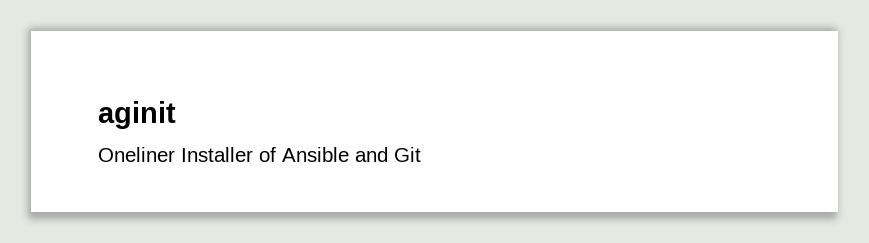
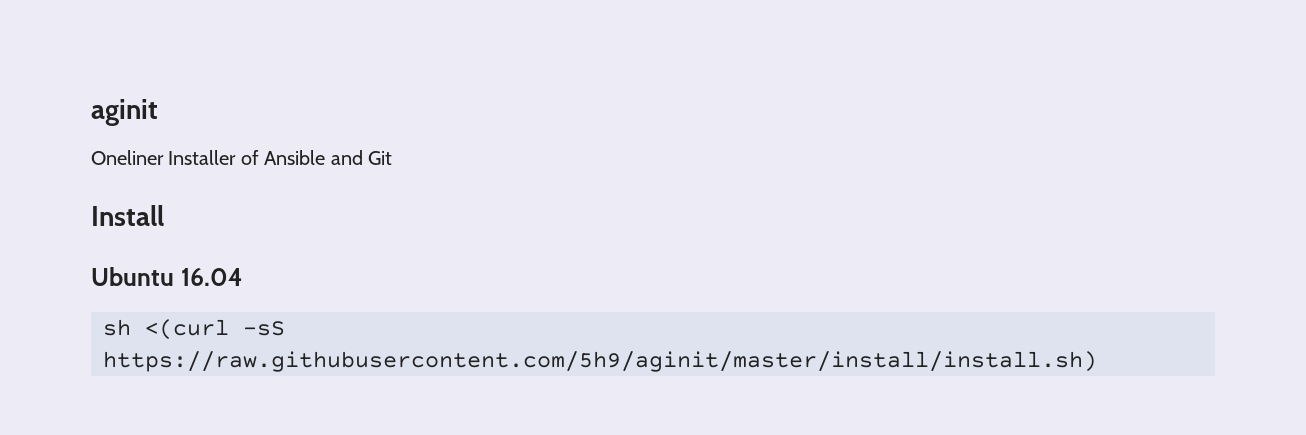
(421, 154) none -> [91,205,164,226] [91,267,243,286] [103,319,285,340] [103,351,1097,372] // Install // Ubuntu 16.04 // sh <(curl -sS https://raw.githubusercontent.com/5h9/aginit/master/install/install.sh)

